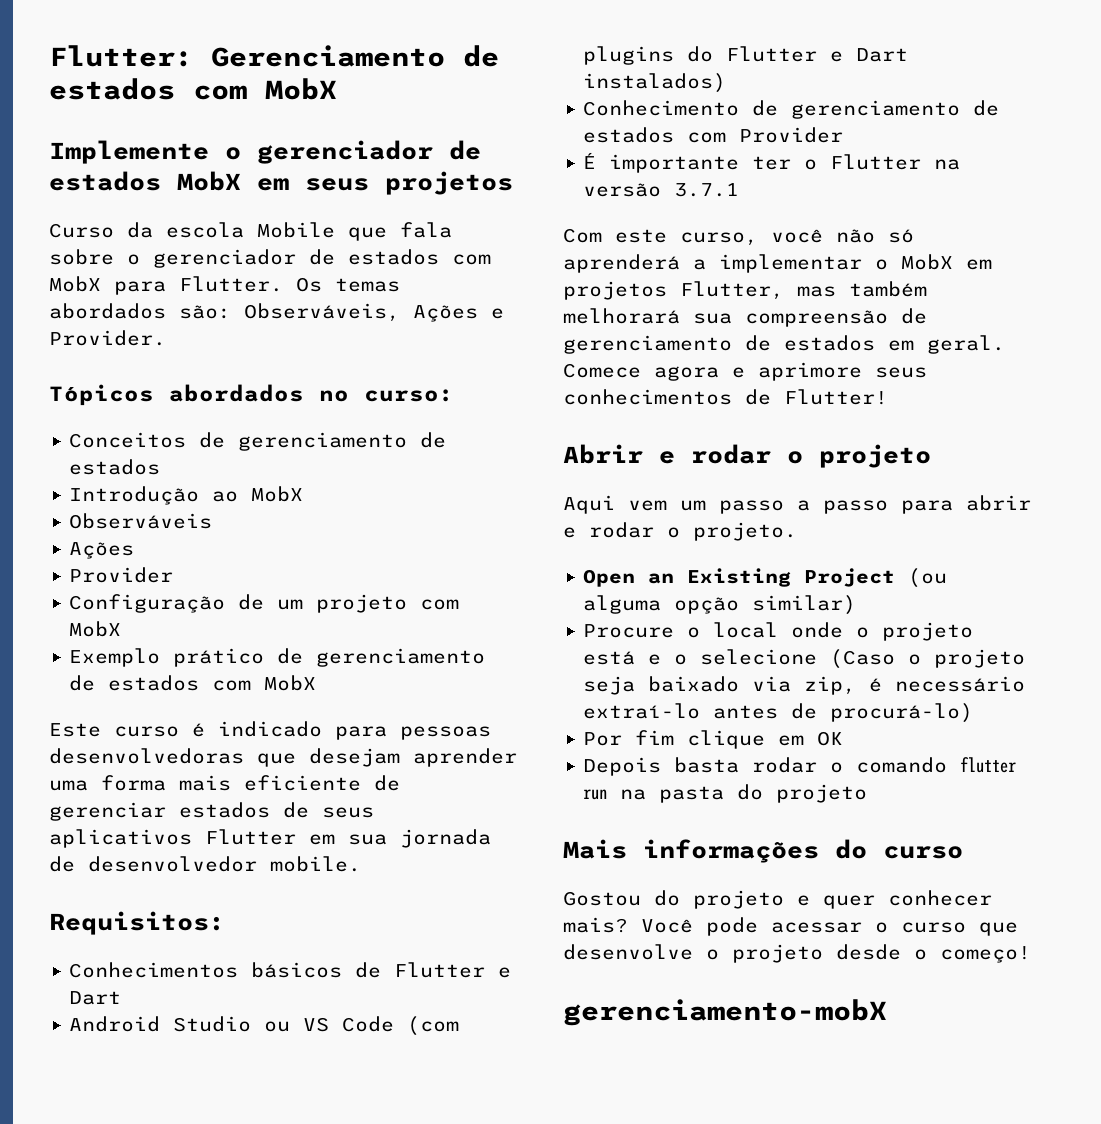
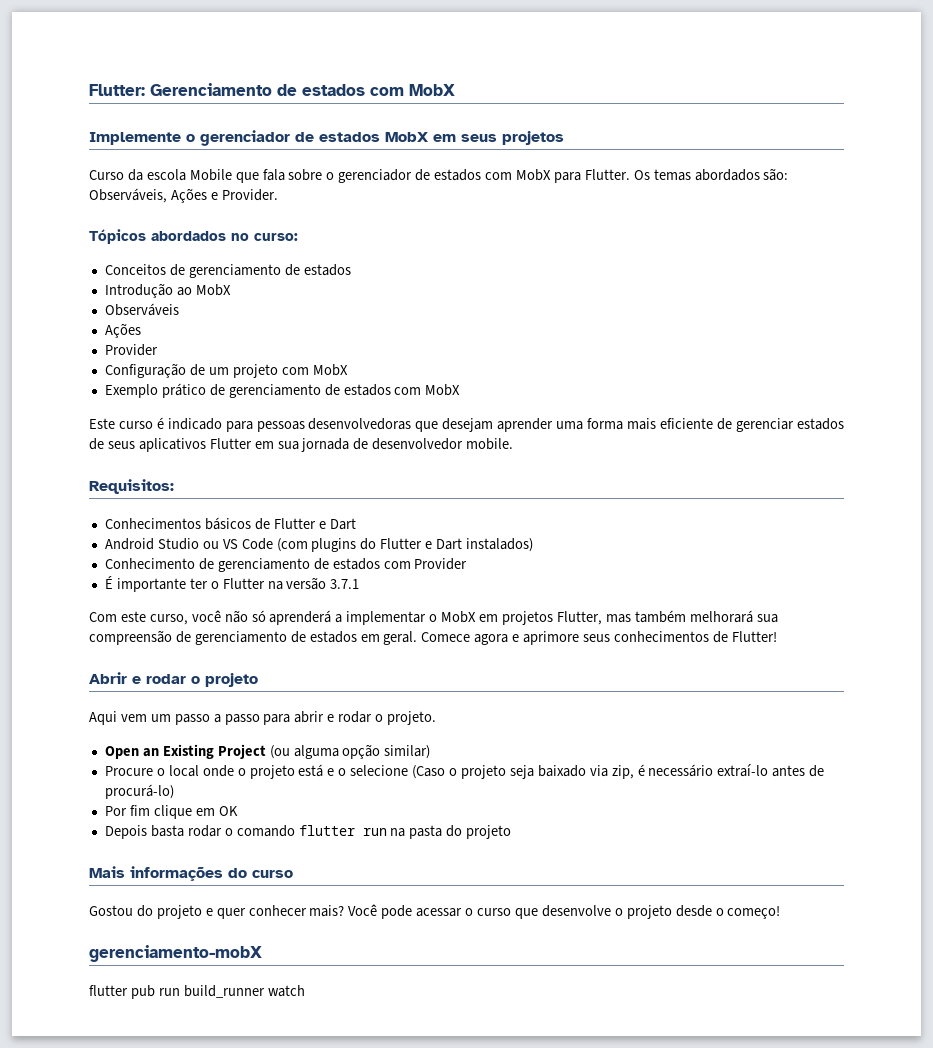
(887, 1012) none -> [89,985,305,999] // flutter pub run build_runner watch

